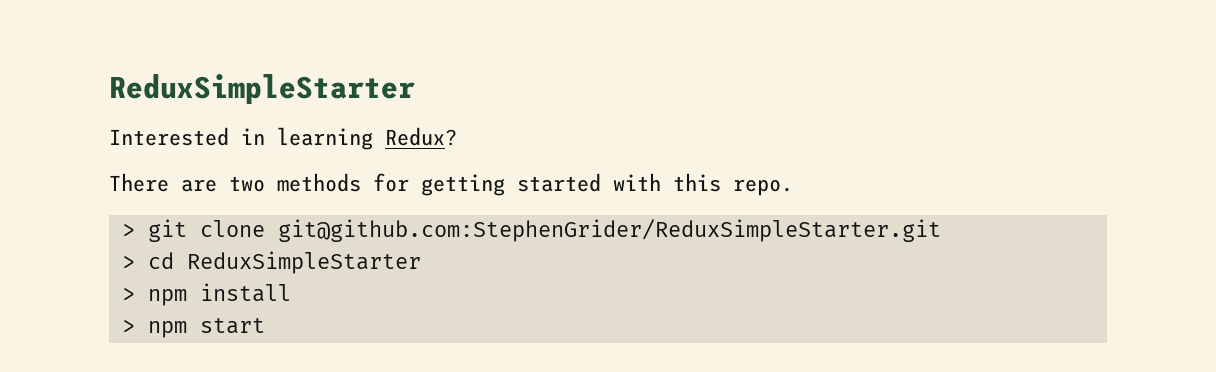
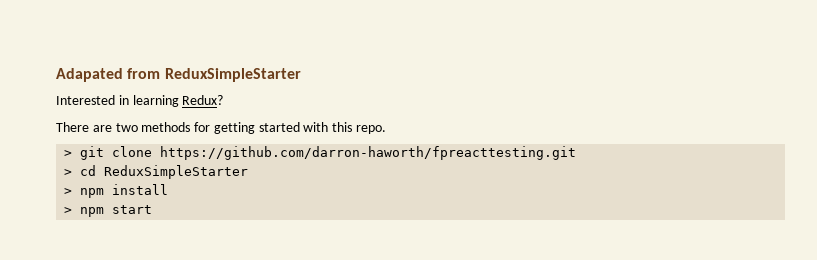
(109, 89) none -> [56,68,161,82] Adapated from
[277,219,941,242] git@github.com:StephenGrider/ReduxSimpleStarter.git -> [160,146,577,160] https://github.com/darron-haworth/fpreacttesting.git

